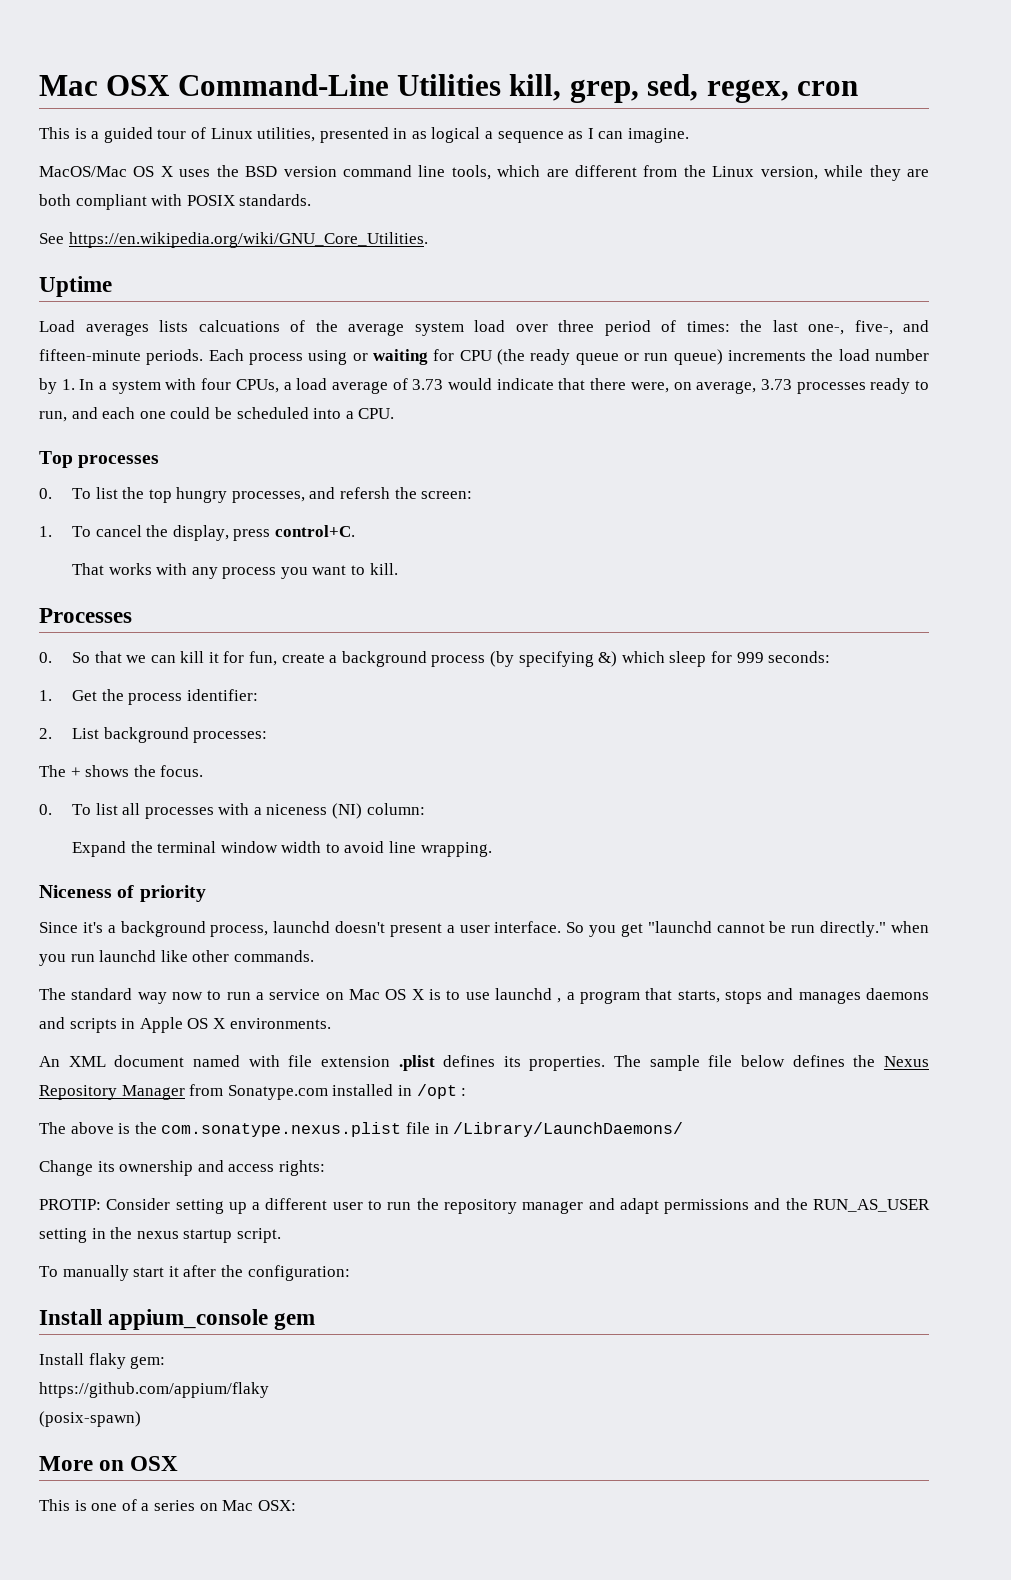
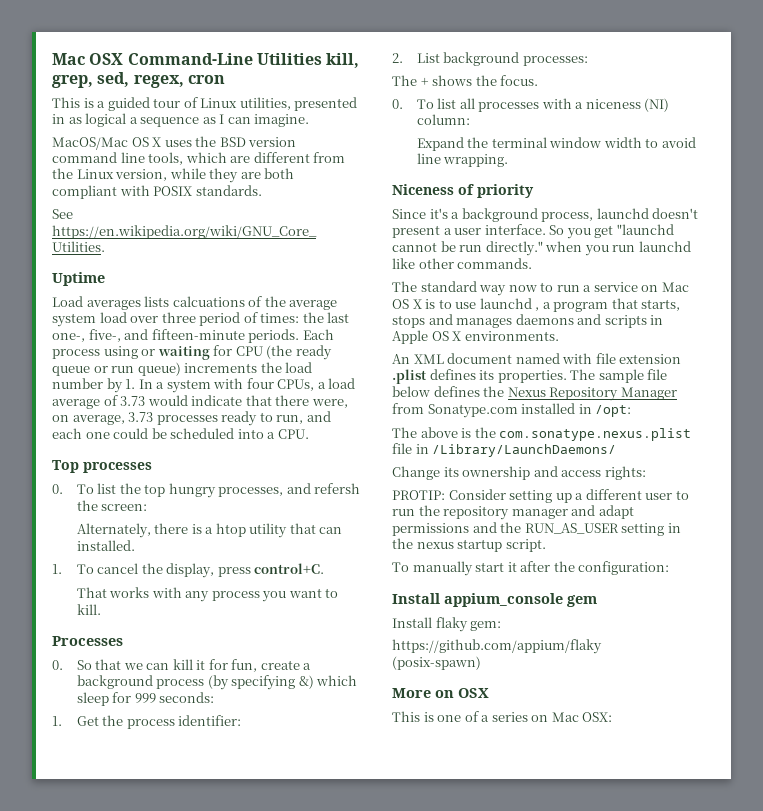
(473, 495) none -> [76,523,343,538] [76,540,135,551] // Alternately, there is a htop utility that can installed.
[416,1084,467,1099] /opt : -> [595,405,632,417] /opt:

